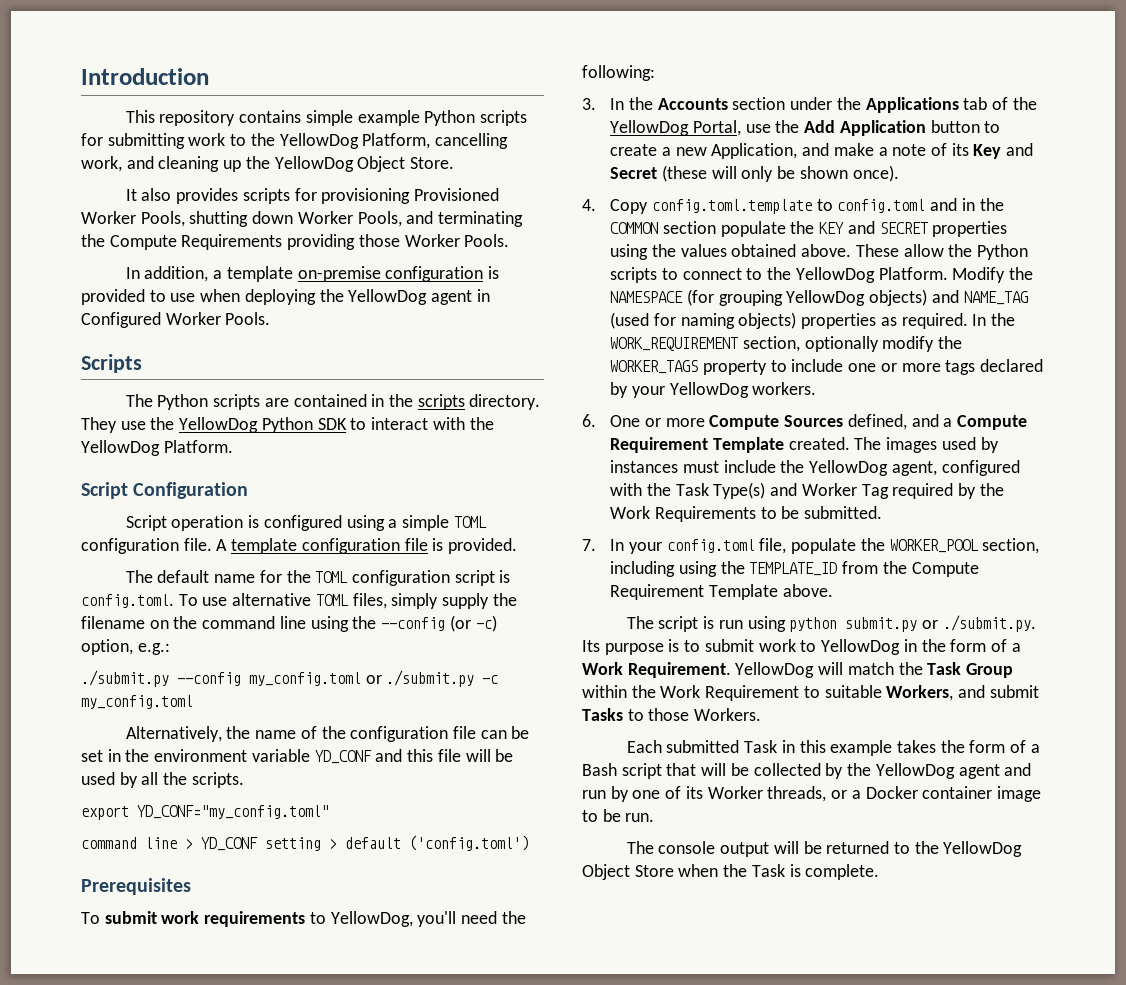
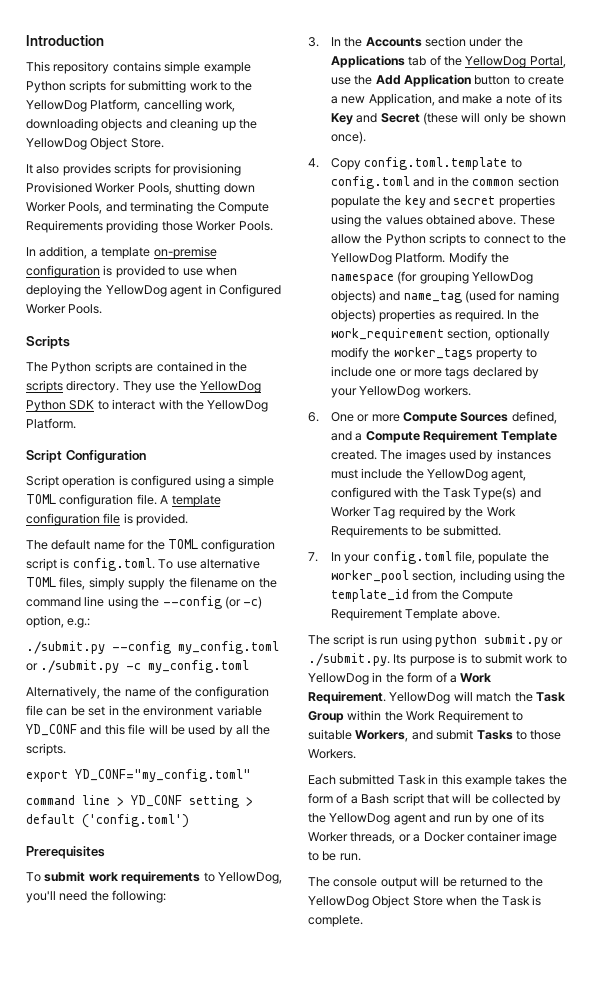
(122, 164) none -> [26,118,143,131] downloading objects
[610,222,659,234] COMMON -> [472,179,515,186] common
[819,221,928,234] KEY and SECRET -> [404,195,496,208] key and secret
[610,291,684,303] NAMESPACE -> [330,274,394,284] namespace
[963,291,1028,305] NAME_TAG -> [403,291,462,303] name_tag
[610,337,739,351] WORK_REQUIREMENT -> [330,328,444,341] work_requirement
[610,360,699,374] WORKER_TAGS -> [393,347,473,360] worker_tags
[889,539,979,553] WORKER_POOL -> [330,570,409,583] worker_pool
[749,562,838,576] TEMPLATE_ID -> [330,589,409,602] template_id

